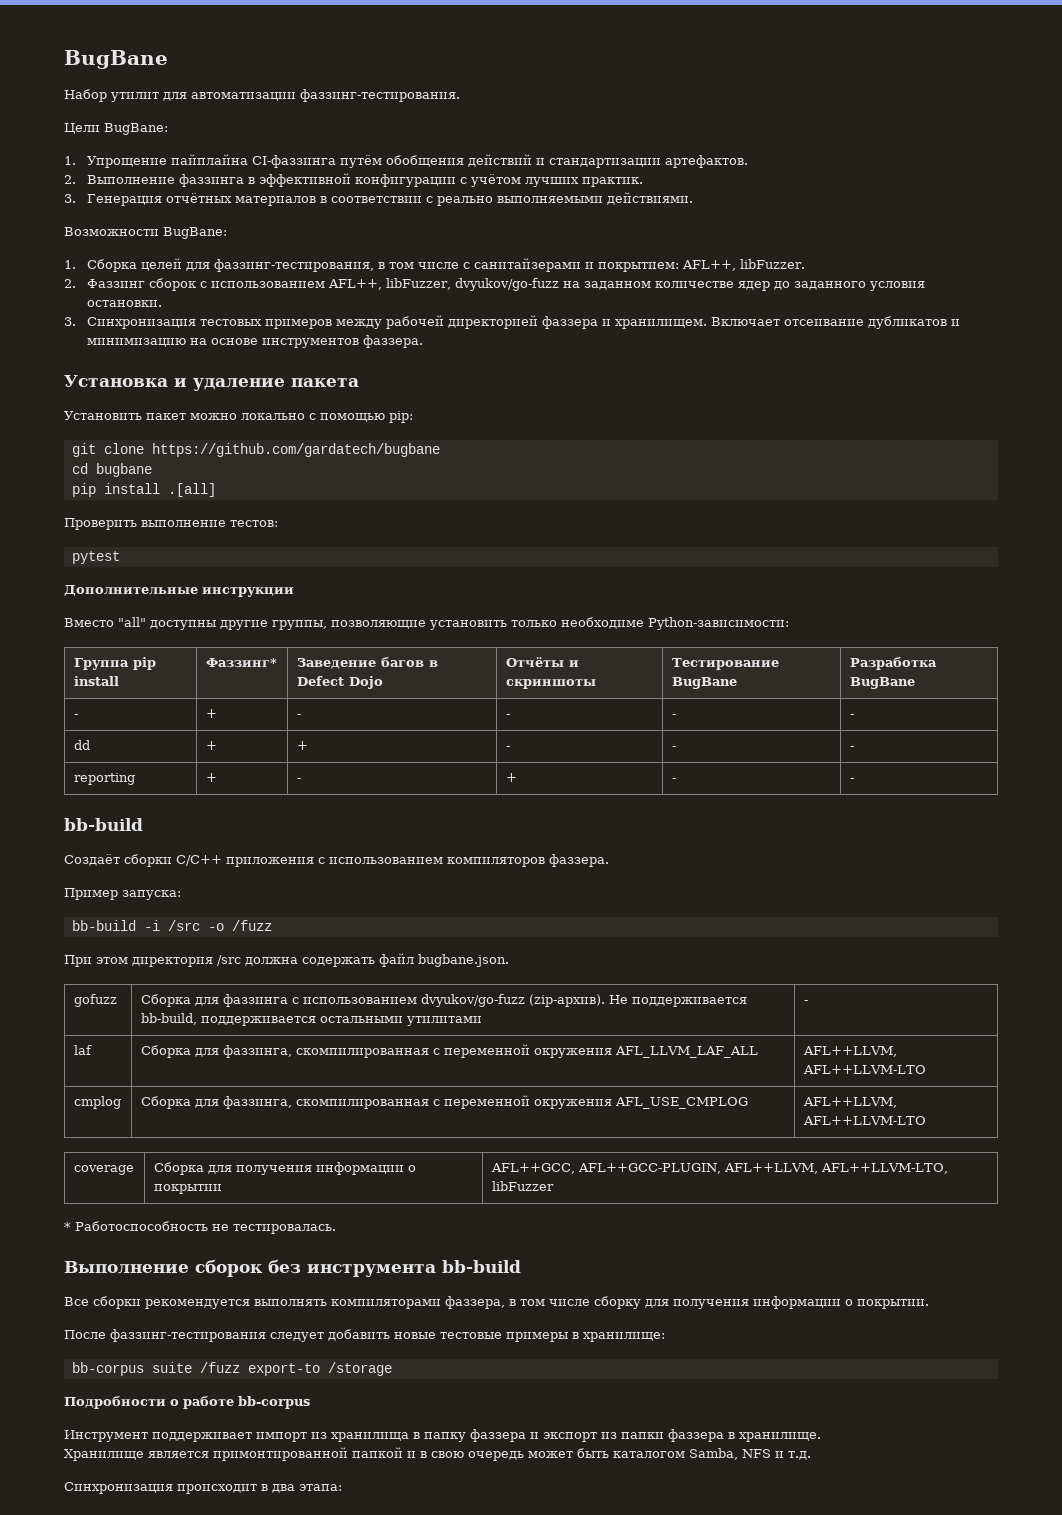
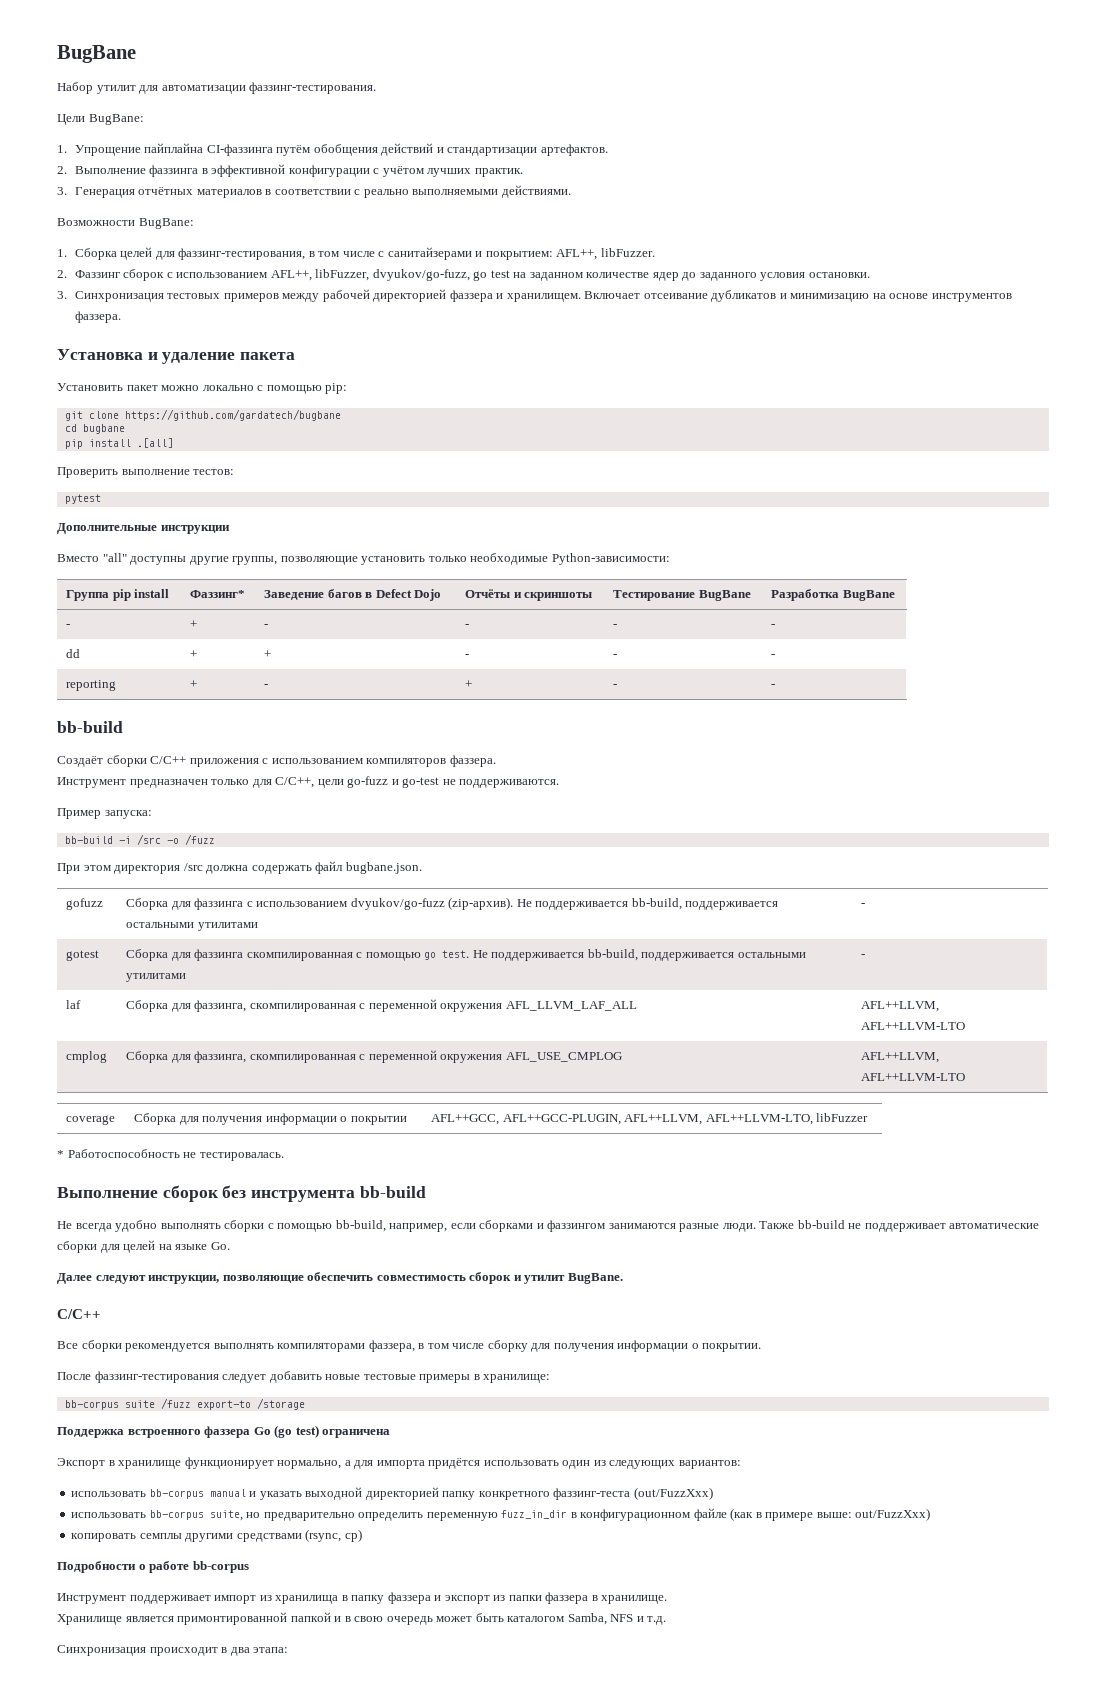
[454,278,559,291] dvyukov/go-fuzz -> [372,269,510,281] dvyukov/go-fuzz, go test
[561,617,644,629] необходиме -> [470,553,549,565] необходимые
(609, 860) none -> [57,776,560,788] // Инструмент предназначен только для C/C++, цели go-fuzz и go-test не поддерживаются.
(808, 1002) none -> [66,950,100,961] [126,949,806,961] [126,973,187,982] [861,954,866,958] // gotest | Сборка для фаззинга скомпилированная с помощью go test. Не поддерживается bb-build, поддерживается остальными утилитами | -
(521, 1266) none -> [57,1220,1040,1232] [57,1240,230,1253] [57,1272,623,1284] [57,1309,101,1319] // Не всегда удобно выполнять сборки с помощью bb-build, например, если сборками и фаззингом занимаются разные люди. Также bb-build не поддерживает автоматические сборки для целей на языке Go. // Далее следуют инструкции, позволяющие обеспечить совместимость сборок и утилит BugBane. // C/C++
(392, 1369) none -> [57,1425,391,1438] [57,1457,741,1469] [71,1487,713,1500] [71,1508,931,1521] [71,1529,362,1542] // Поддержка встроенного фаззера Go (go test) ограничена // Экспорт в хранилище функционирует нормально, а для импорта придётся использовать один из следующих вариантов: // использовать bb-corpus manual и указать выходной директорией папку конкретного фаззинг-теста (out/FuzzXxx) // использовать bb-corpus suite, но предварительно определить переменную fuzz_in_dir в конфигурационном файле (как в примере выше: out/FuzzXxx) // копировать семплы другими средствами (rsync, cp)

